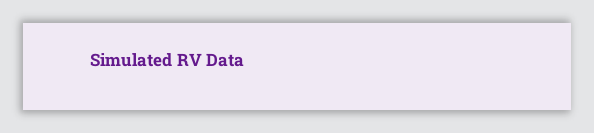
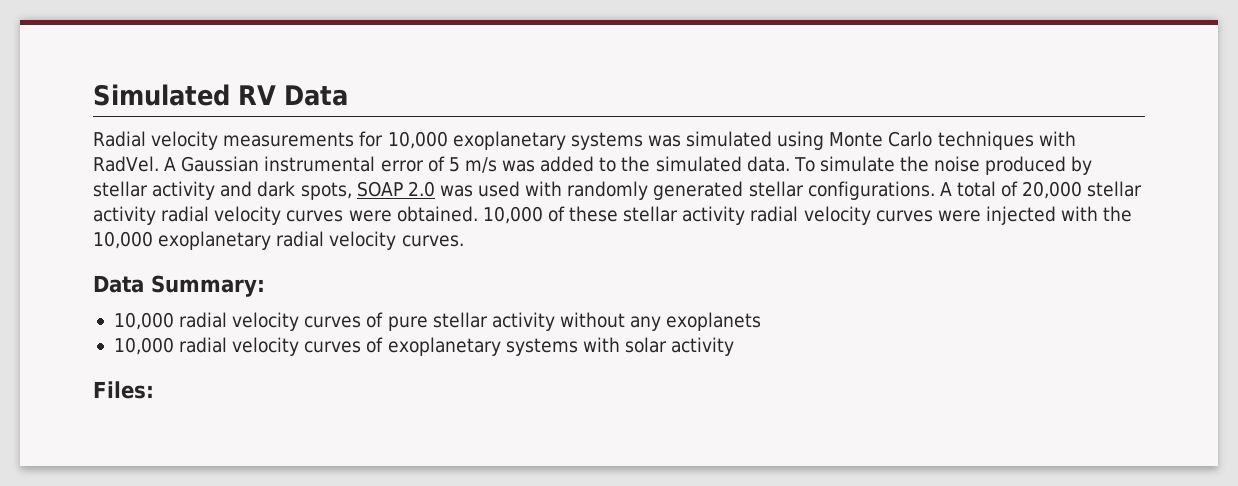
(245, 60) none -> [93,131,1076,150] [93,156,1093,175] [93,181,1143,200] [93,206,1133,225] [93,231,464,250] [93,275,265,297] [113,312,762,331] [113,337,735,356] [93,381,154,399] // Radial velocity measurements for 10,000 exoplanetary systems was simulated using Monte Carlo techniques with RadVel. A Gaussian instrumental error of 5 m/s was added to the simulated data. To simulate the noise produced by stellar activity and dark spots, SOAP 2.0 was used with randomly generated stellar configurations. A total of 20,000 stellar activity radial velocity curves were obtained. 10,000 of these stellar activity radial velocity curves were injected with the 10,000 exoplanetary radial velocity curves. // Data Summary: // 10,000 radial velocity curves of pure stellar activity without any exoplanets // 10,000 radial velocity curves of exoplanetary systems with solar activity // Files:

